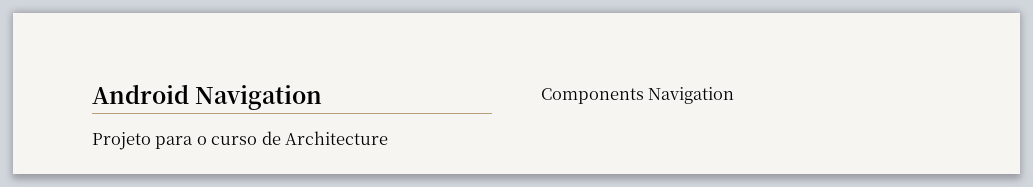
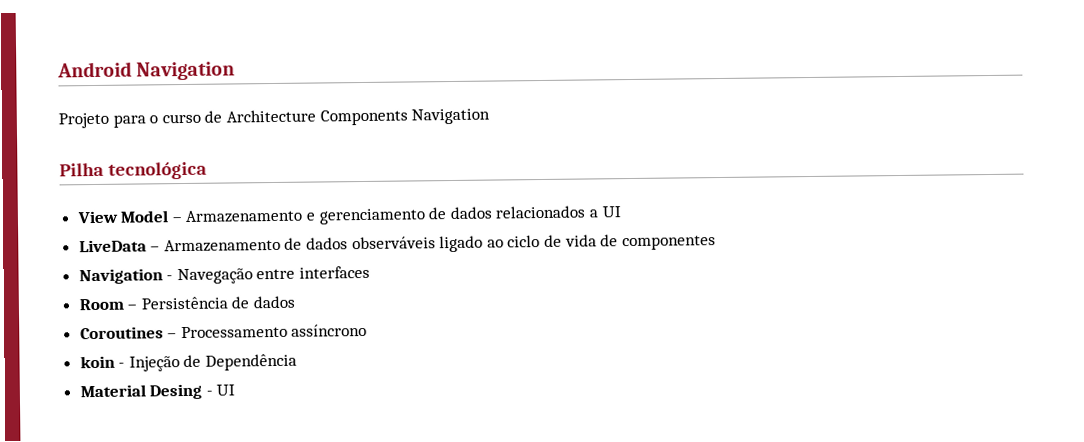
(735, 95) none -> [59,161,207,180] [76,205,621,225] [78,234,716,253] [78,265,371,285] [78,295,296,311] [79,323,368,340] [79,353,298,372] [79,383,236,400] // Pilha tecnológica // View Model – Armazenamento e gerenciamento de dados relacionados a UI // LiveData – Armazenamento de dados observáveis ligado ao ciclo de vida de componentes // Navigation - Navegação entre interfaces // Room – Persistência de dados // Coroutines – Processamento assíncrono // koin - Injeção de Dependência // Material Desing - UI

